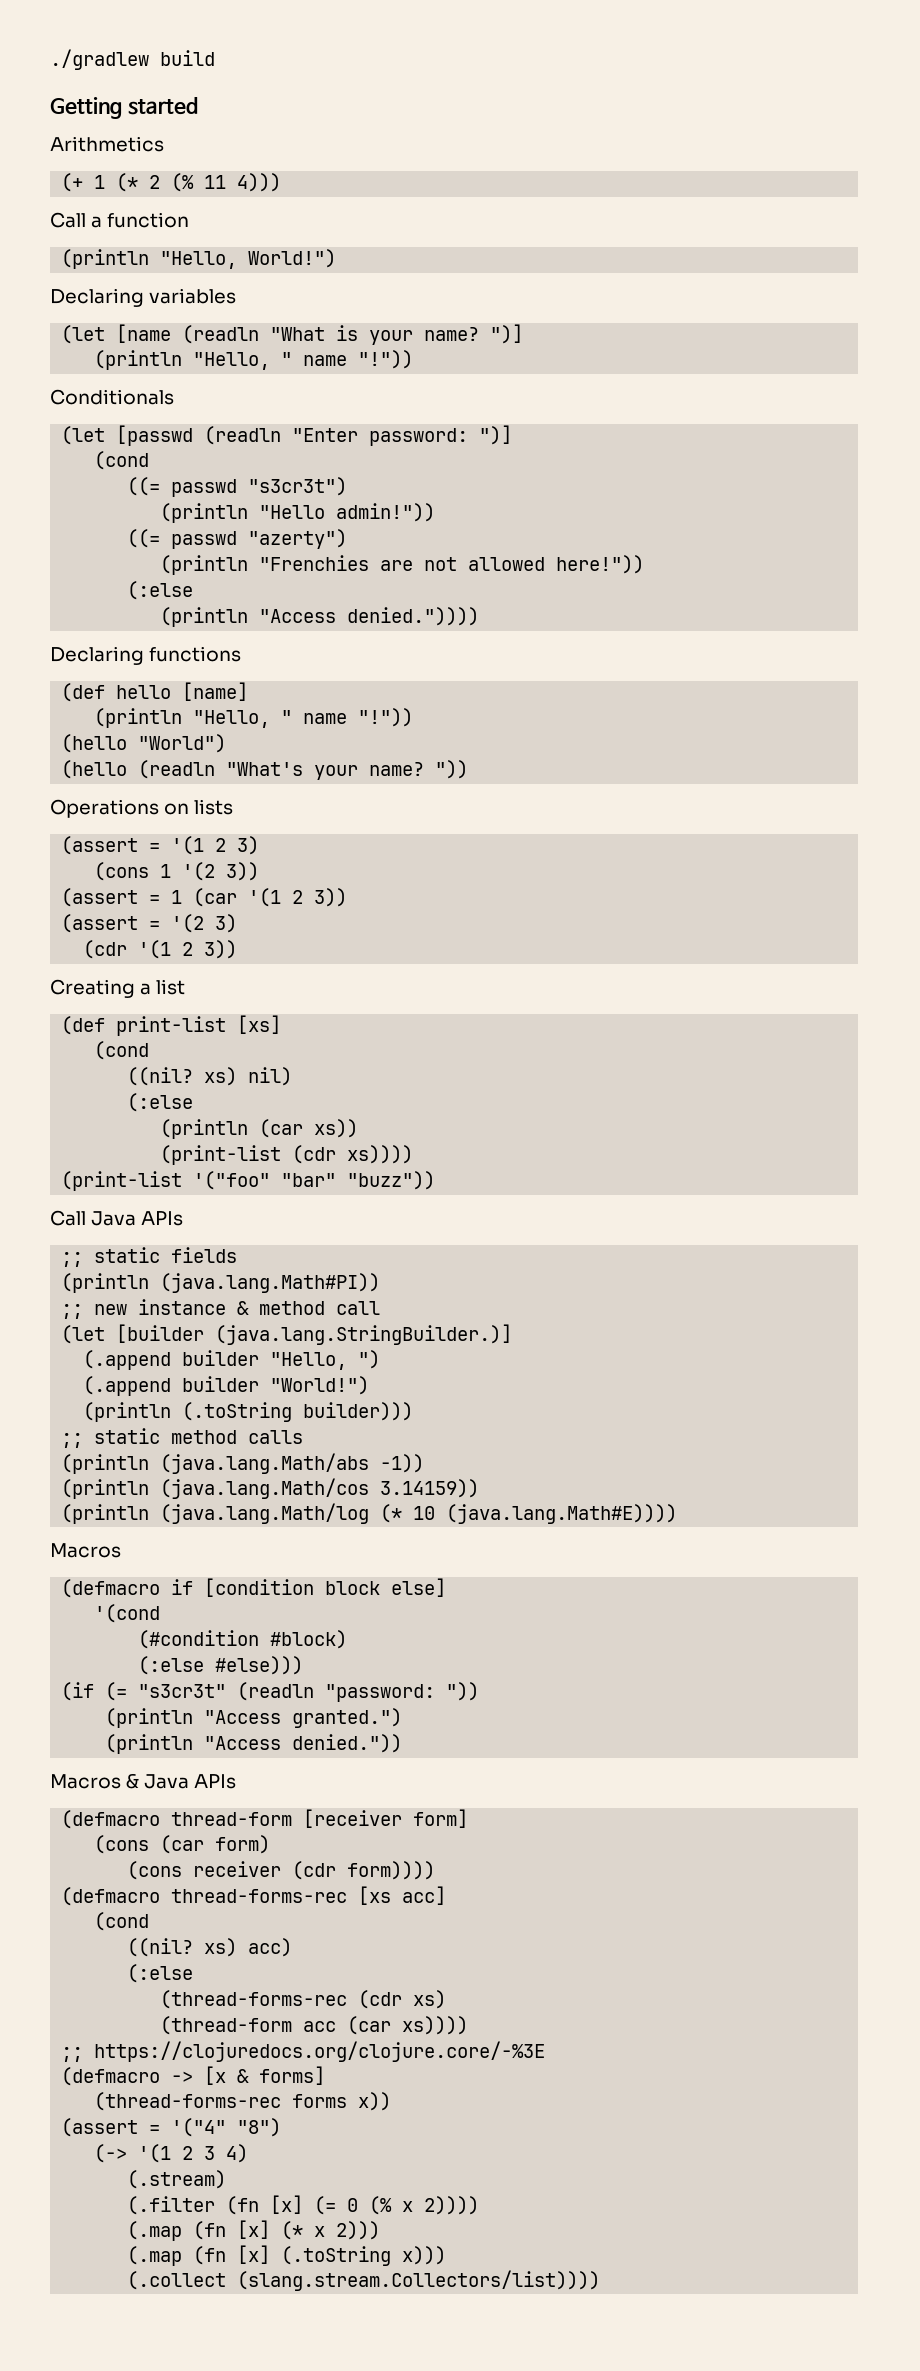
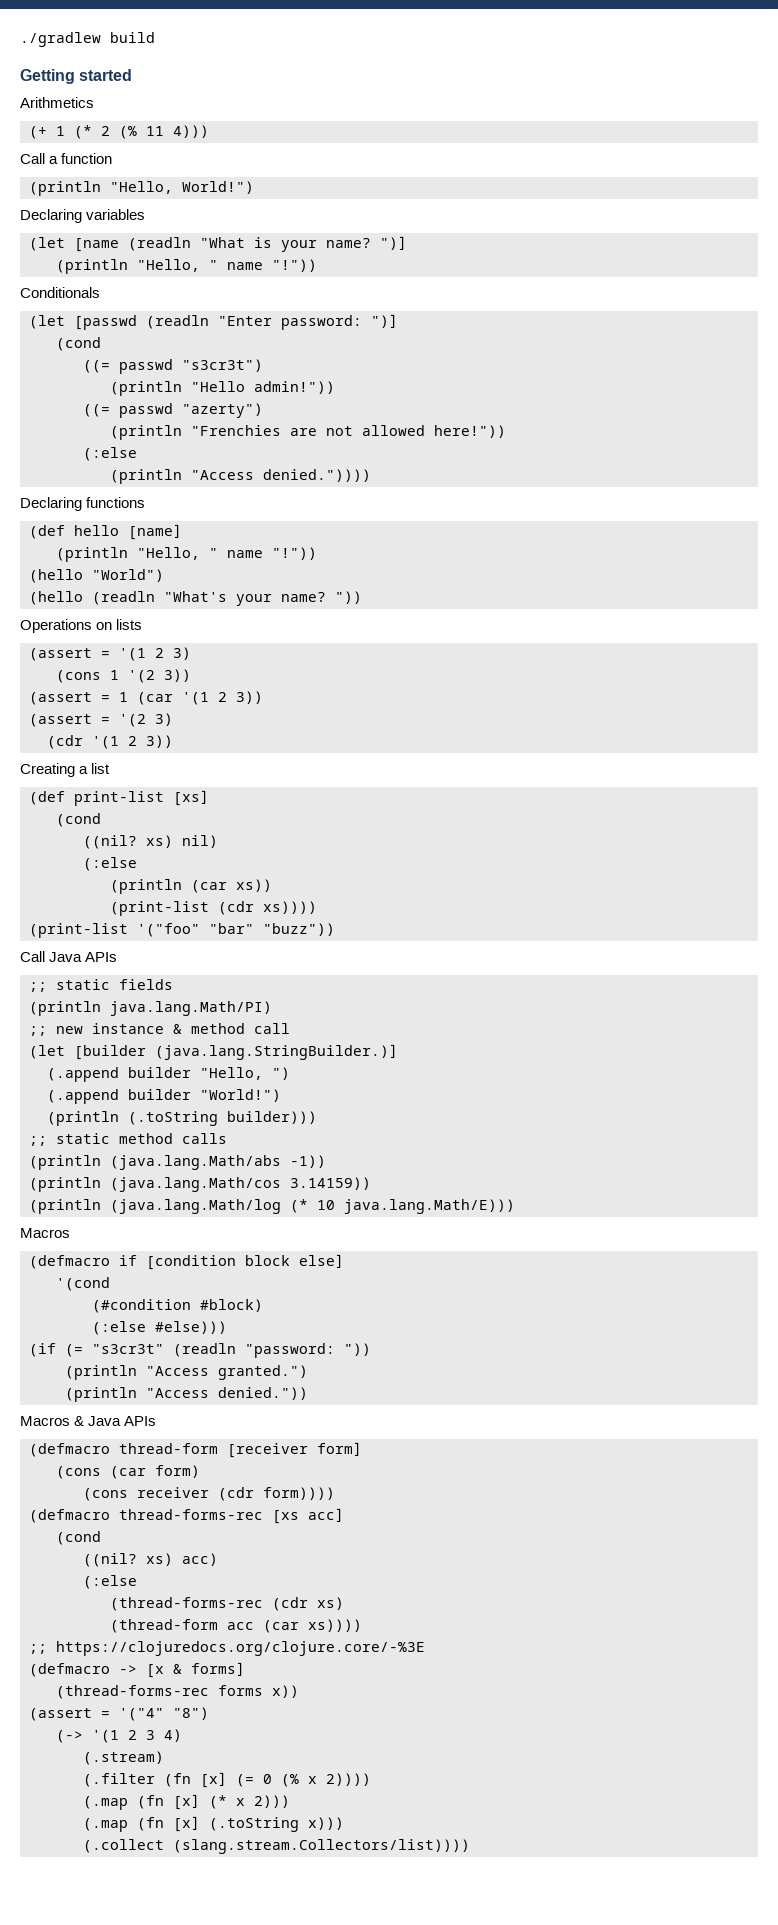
[160,1273,381,1293] (java.lang.Math#PI)) -> [110,1001,272,1016] java.lang.Math/PI)
[446,1504,678,1524] (java.lang.Math#E)))) -> [344,1199,515,1214] java.lang.Math/E)))

